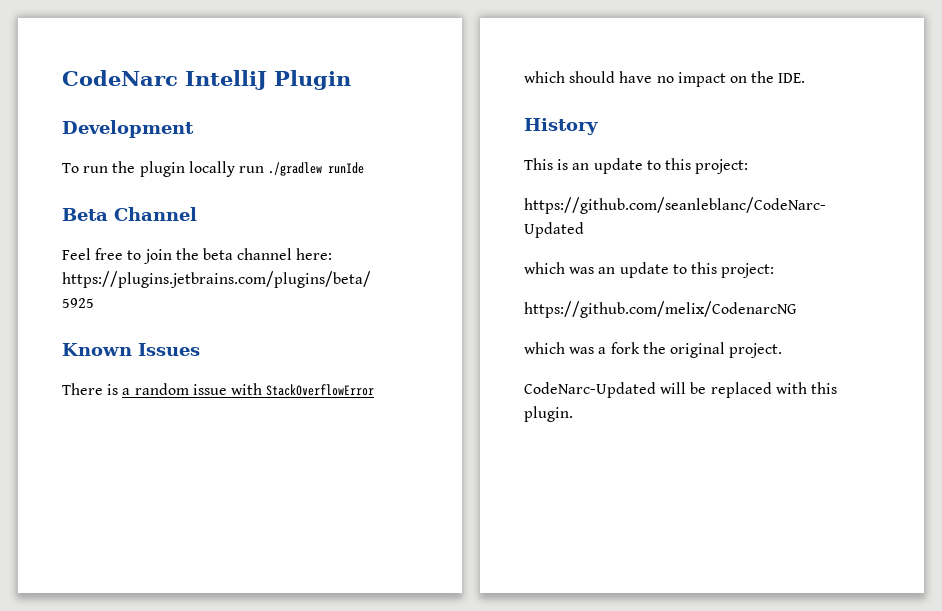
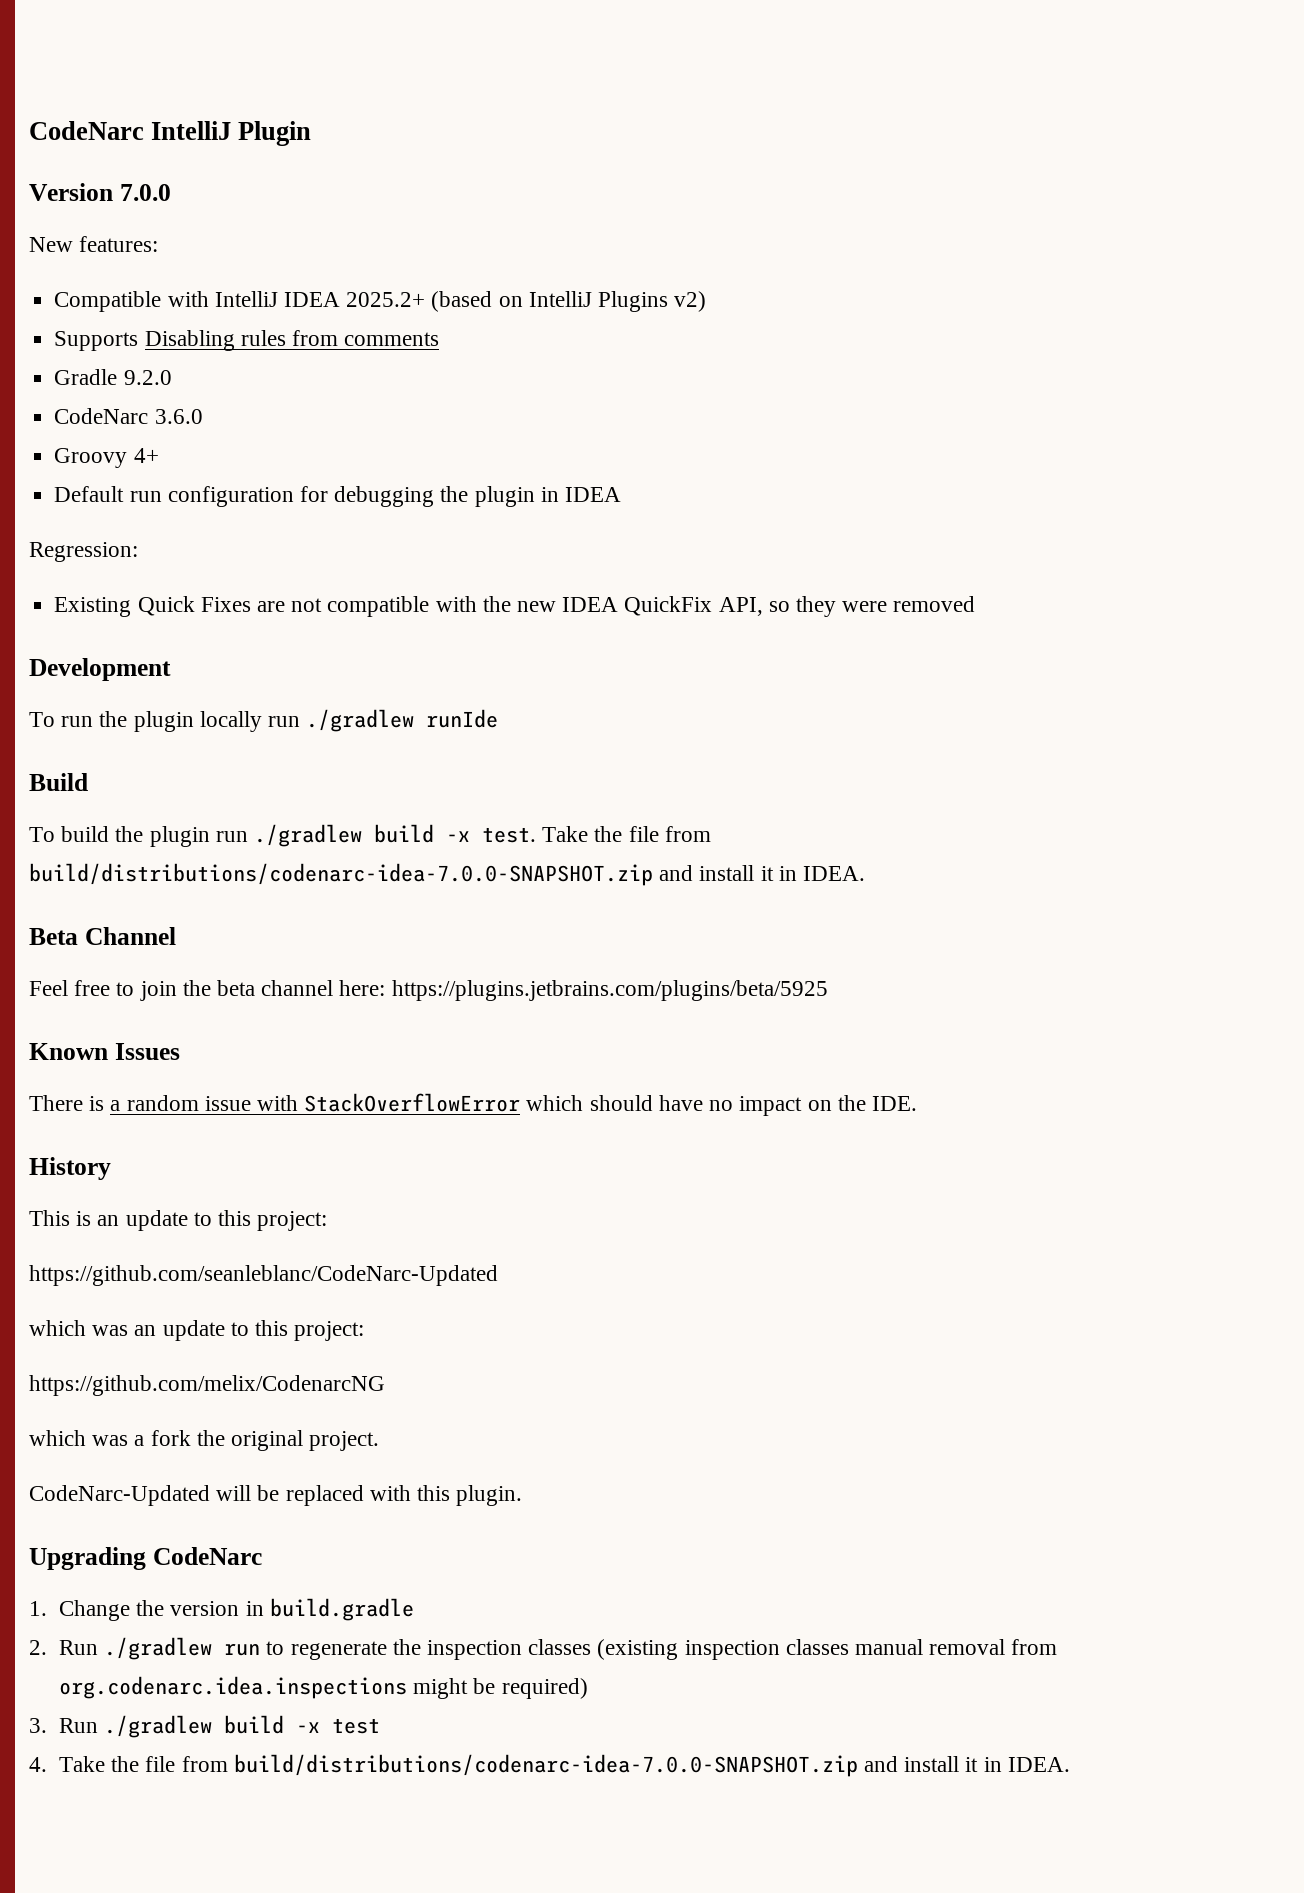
(351, 80) none -> [29,183,171,201] [29,236,159,252] [54,291,707,312] [54,330,440,351] [54,369,172,385] [54,408,203,424] [54,448,159,468] [54,486,621,507] [29,542,138,562] [54,596,976,617] // Version 7.0.0 // New features: // Compatible with IntelliJ IDEA 2025.2+ (based on IntelliJ Plugins v2) // Supports Disabling rules from comments // Gradle 9.2.0 // CodeNarc 3.6.0 // Groovy 4+ // Default run configuration for debugging the plugin in IDEA // Regression: // Existing Quick Fixes are not compatible with the new IDEA QuickFix API, so they were removed
(365, 168) none -> [29,773,88,791] [29,824,711,847] [29,863,866,886] // Build // To build the plugin run ./gradlew build -x test. Take the file from build/distributions/codenarc-idea-7.0.0-SNAPSHOT.zip and install it in IDEA.
(573, 414) none -> [29,1547,262,1570] [29,1598,414,1621] [29,1637,1058,1660] [58,1676,588,1699] [29,1715,381,1738] [29,1754,1070,1777] // Upgrading CodeNarc // 1. Change the version in build.gradle // 2. Run ./gradlew run to regenerate the inspection classes (existing inspection classes manual removal from org.codenarc.idea.inspections might be required) // 3. Run ./gradlew build -x test // 4. Take the file from build/distributions/codenarc-idea-7.0.0-SNAPSHOT.zip and install it in IDEA.

